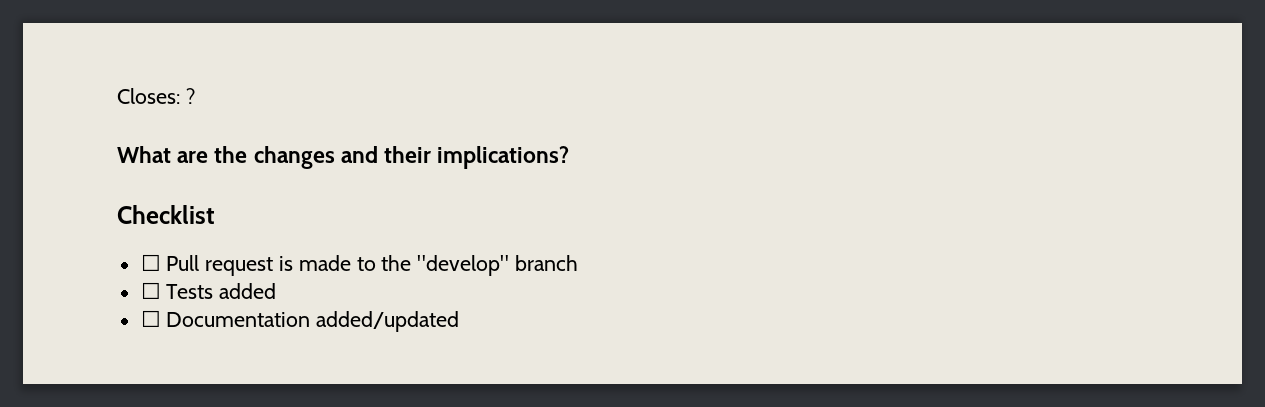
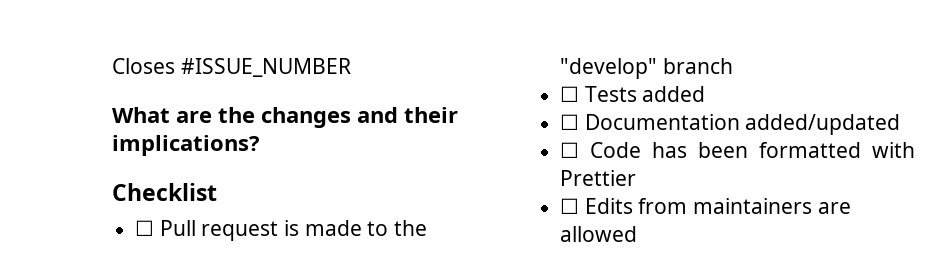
[117,88,195,104] Closes: ? -> [112,58,351,77] Closes #ISSUE_NUMBER
(460, 321) none -> [560,142,915,158] [560,170,637,186] [560,198,851,214] [560,226,638,242] // ☐ Code has been formatted with Prettier // ☐ Edits from maintainers are allowed

